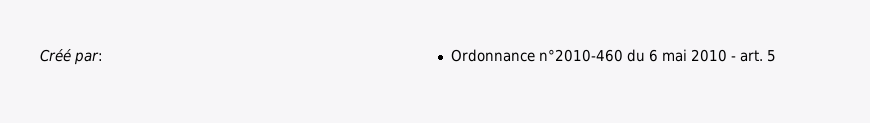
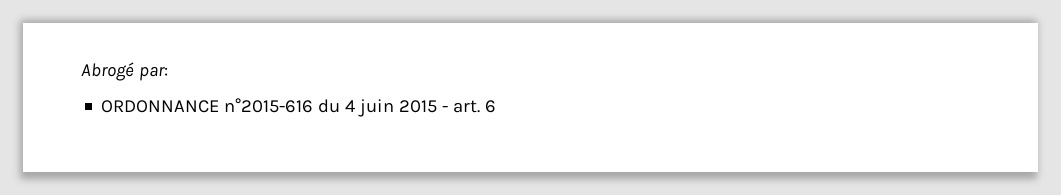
[40,49,71,62] Créé -> [81,62,134,81] Abrogé
[450,49,727,62] Ordonnance n°2010-460 du 6 mai 2010 -> [101,98,438,117] ORDONNANCE n°2015-616 du 4 juin 2015
[766,50,776,62] 5 -> [485,100,497,113] 6

